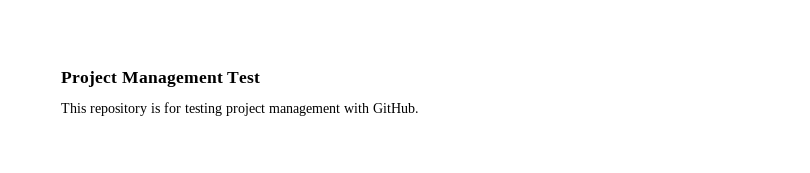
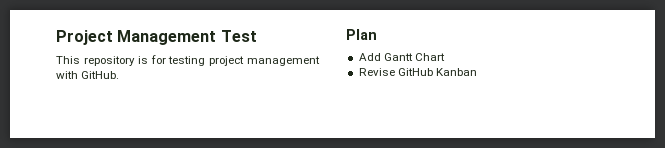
(419, 108) none -> [346,29,377,40] [358,53,445,61] [358,68,477,76] // Plan // Add Gantt Chart // Revise GitHub Kanban

